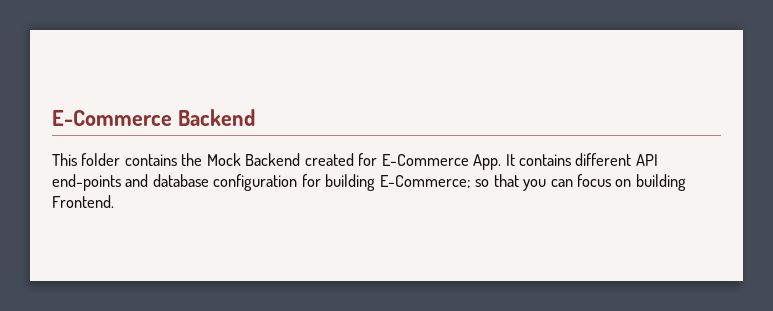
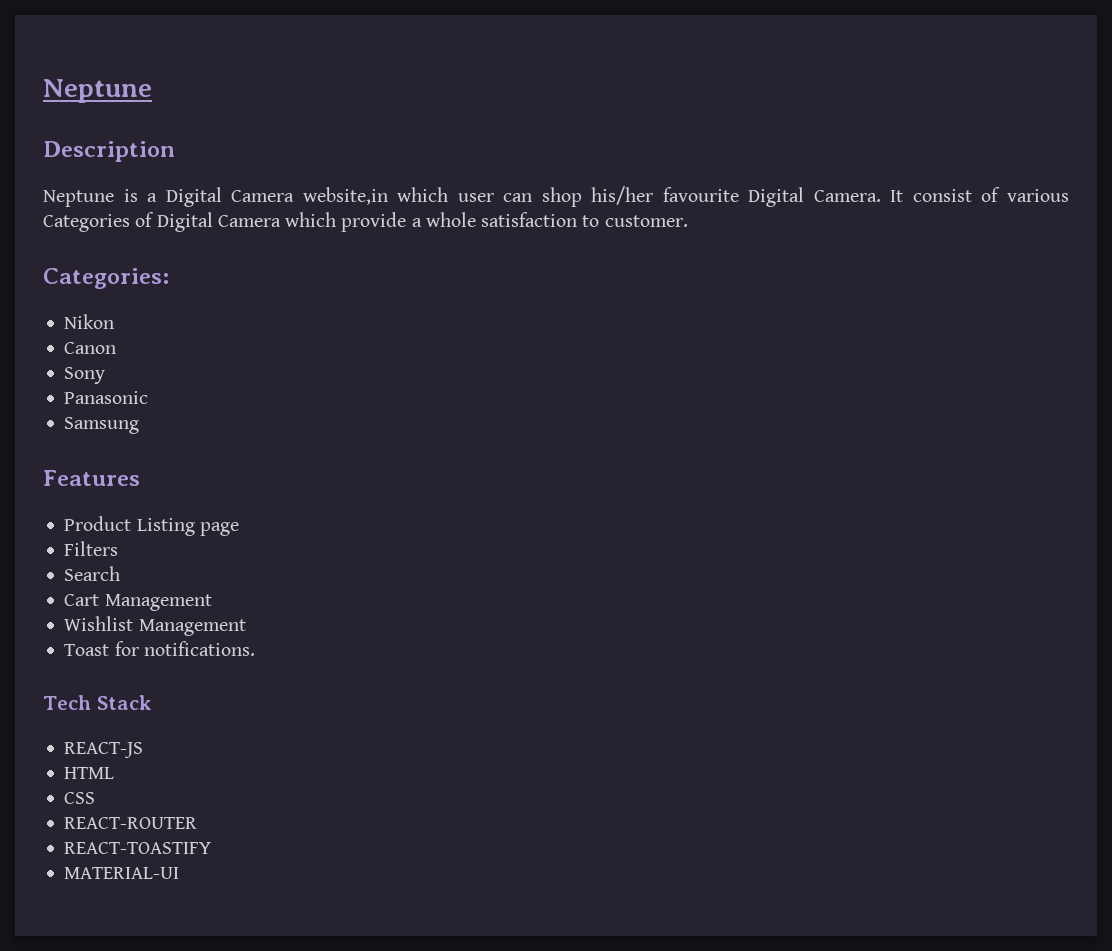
[52,109,255,126] [52,153,658,170] [52,174,686,191] [52,195,114,208] E-Commerce Backend // This folder contains the Mock Backend created for E-Commerce App. It contains different API end-points and database configuration for building E-Commerce; so that you can focus on building Frontend. -> [43,79,152,103] [43,141,175,162] [43,186,1069,207] [43,212,688,232] [43,268,169,289] [64,314,115,329] [64,342,117,354] [64,367,106,384] [64,391,149,404] [64,417,140,434] [43,470,140,486] [64,516,239,536] [64,541,119,556] [64,566,121,581] [64,594,212,611] [64,616,246,636] [64,641,255,656] [43,695,152,710] [64,742,144,758] [64,767,115,779] [64,792,96,804] [64,817,198,829] [64,842,212,854] [64,867,180,879] Neptune // Description // Neptune is a Digital Camera website,in which user can shop his/her favourite Digital Camera. It consist of various Categories of Digital Camera which provide a whole satisfaction to customer. // Categories: // Nikon // Canon // Sony // Panasonic // Samsung // Features // Product Listing page // Filters // Search // Cart Management // Wishlist Management // Toast for notifications. // Tech Stack // REACT-JS // HTML // CSS // REACT-ROUTER // REACT-TOASTIFY // MATERIAL-UI

